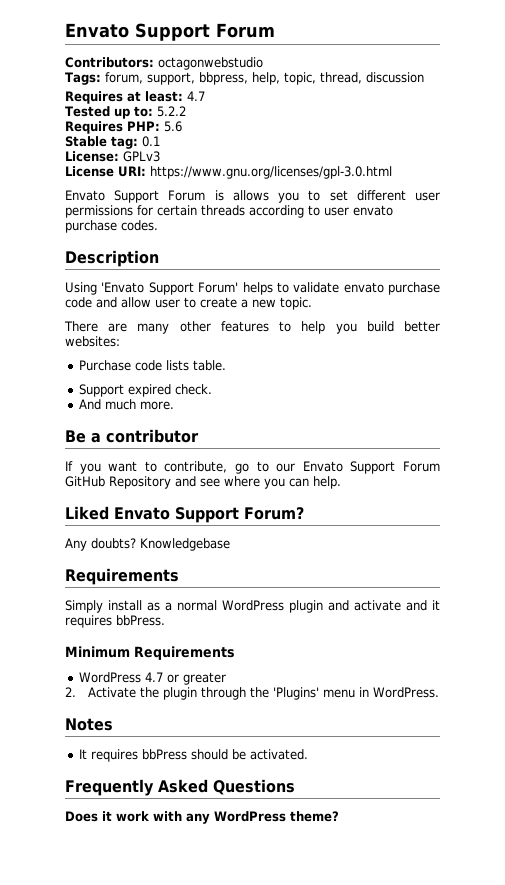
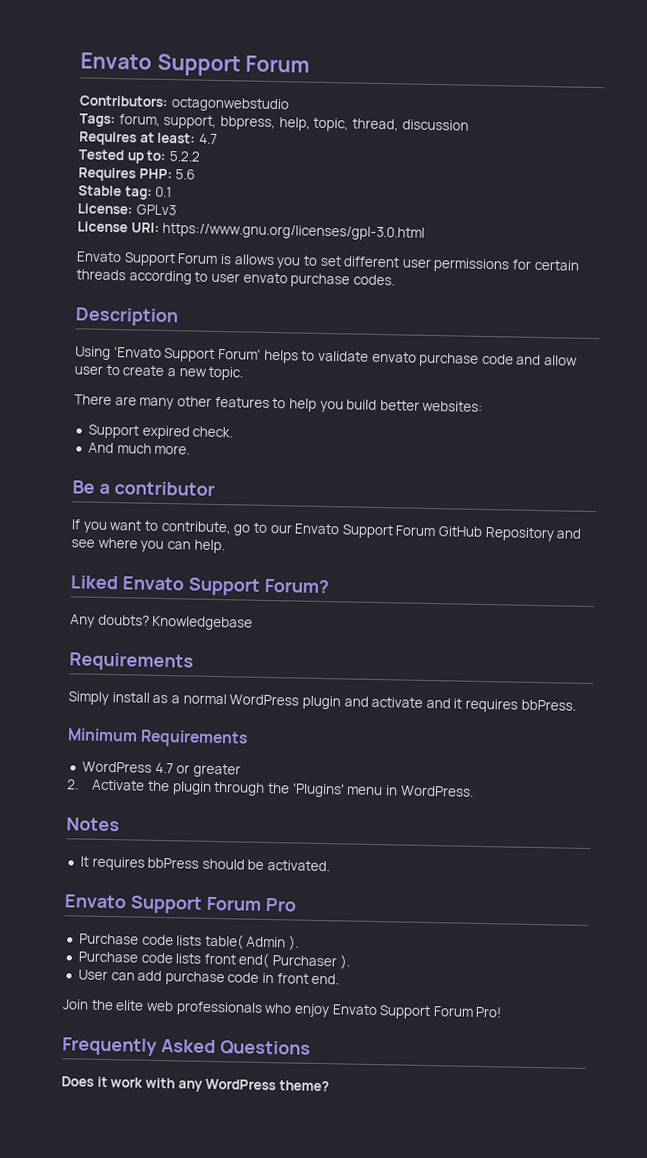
[78,360,226,371] // Purchase code lists table. -> (484, 406) none
(308, 754) none -> [64,894,297,914] [78,933,300,951] [77,951,350,970] [77,969,340,986] [62,999,503,1020] // Envato Support Forum Pro // Purchase code lists table( Admin ). // Purchase code lists front end( Purchaser ). // User can add purchase code in front end. // Join the elite web professionals who enjoy Envato Support Forum Pro!

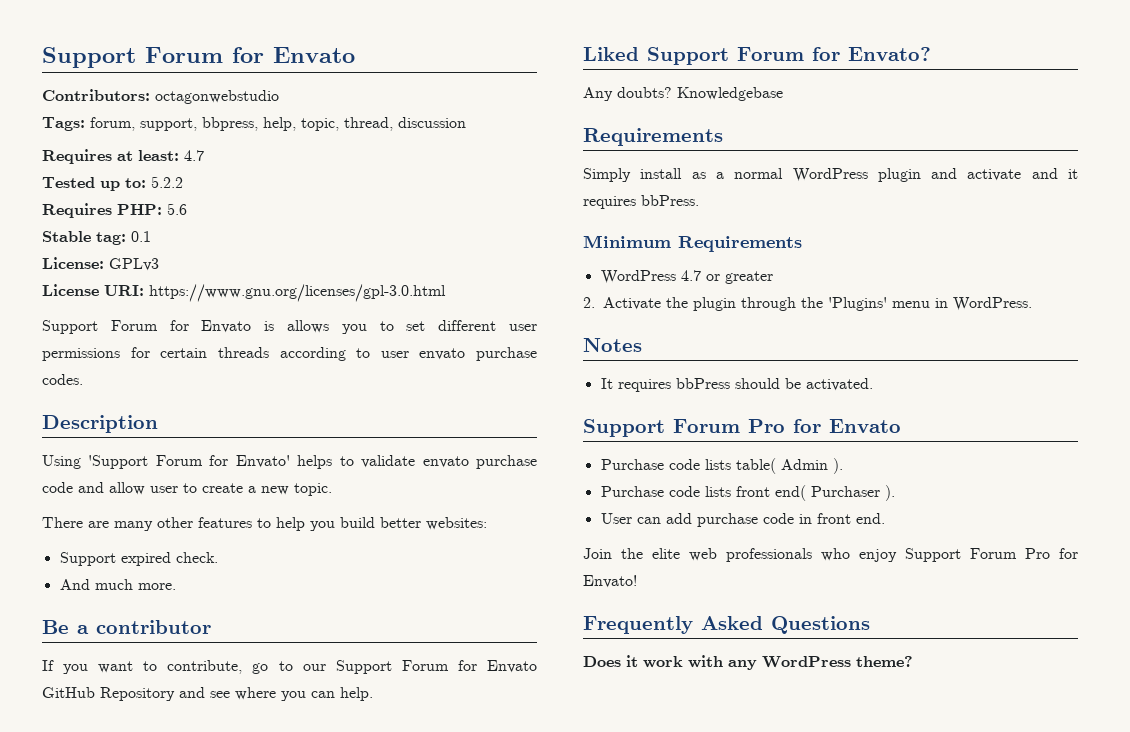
[80,52,311,77] Envato Support Forum -> [42,47,355,68] Support Forum for Envato
[76,251,219,267] Envato Support Forum -> [42,320,252,334] Support Forum for Envato
[113,347,261,362] 'Envato Support Forum' -> [88,455,290,469] 'Support Forum for Envato'
[294,523,437,539] Envato Support Forum -> [335,660,537,674] Support Forum for Envato
[121,576,329,596] Envato Support Forum? -> [647,47,931,65] Support Forum for Envato?
[64,894,297,914] Envato Support Forum Pro -> [583,419,901,437] Support Forum Pro for Envato
[331,1004,503,1020] Envato Support Forum Pro! -> [905,548,1078,562] [583,575,637,588] Support Forum Pro for Envato!

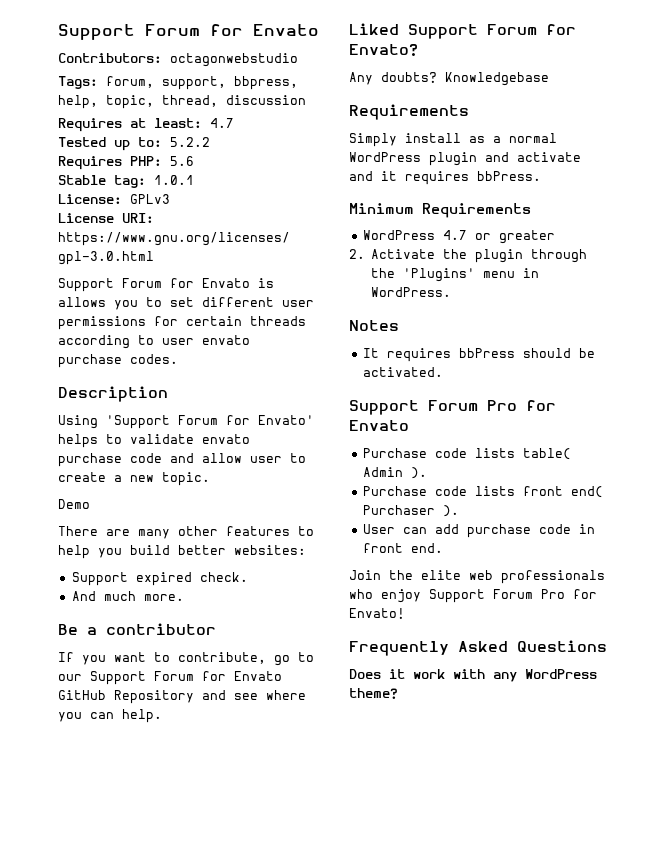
[131,231,151,242] 0.1 -> [154,175,194,185] 1.0.1
(332, 489) none -> [58,499,90,509] // Demo

